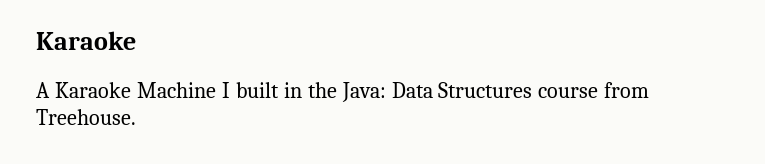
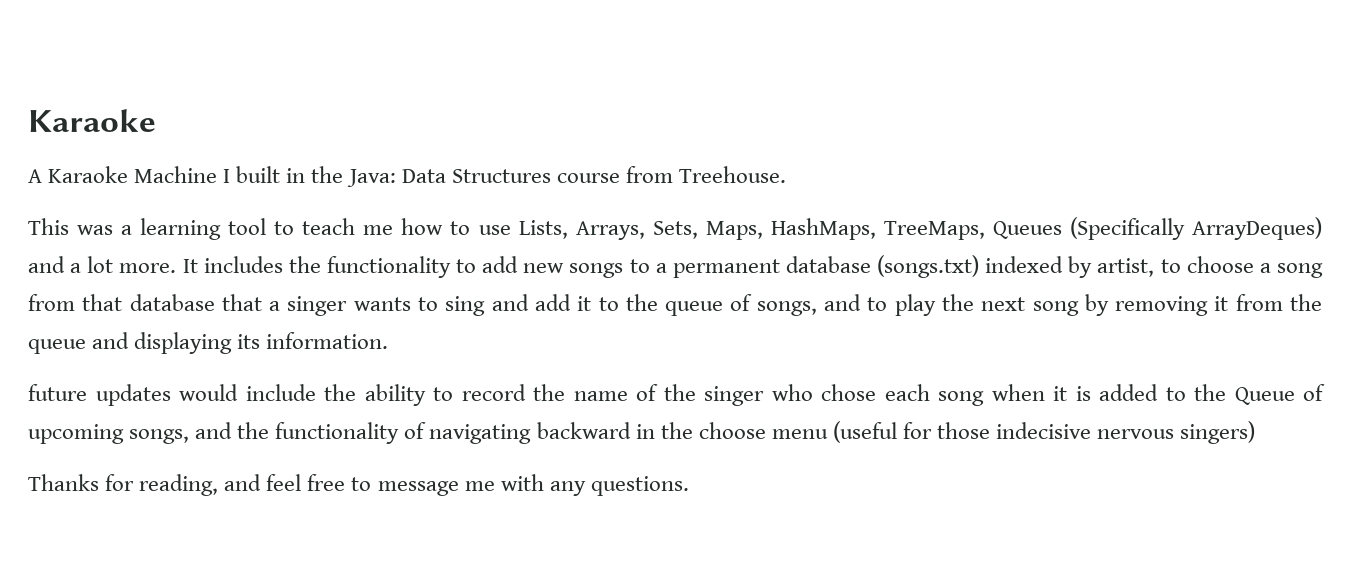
(136, 117) none -> [28,217,1323,240] [28,255,1324,278] [28,294,1323,316] [28,332,389,354] [28,384,1325,406] [28,421,1256,444] [28,474,689,496] // This was a learning tool to teach me how to use Lists, Arrays, Sets, Maps, HashMaps, TreeMaps, Queues (Specifically ArrayDeques) and a lot more. It includes the functionality to add new songs to a permanent database (songs.txt) indexed by artist, to choose a song from that database that a singer wants to sing and add it to the queue of songs, and to play the next song by removing it from the queue and displaying its information. // future updates would include the ability to record the name of the singer who chose each song when it is added to the Queue of upcoming songs, and the functionality of navigating backward in the choose menu (useful for those indecisive nervous singers) // Thanks for reading, and feel free to message me with any questions.

